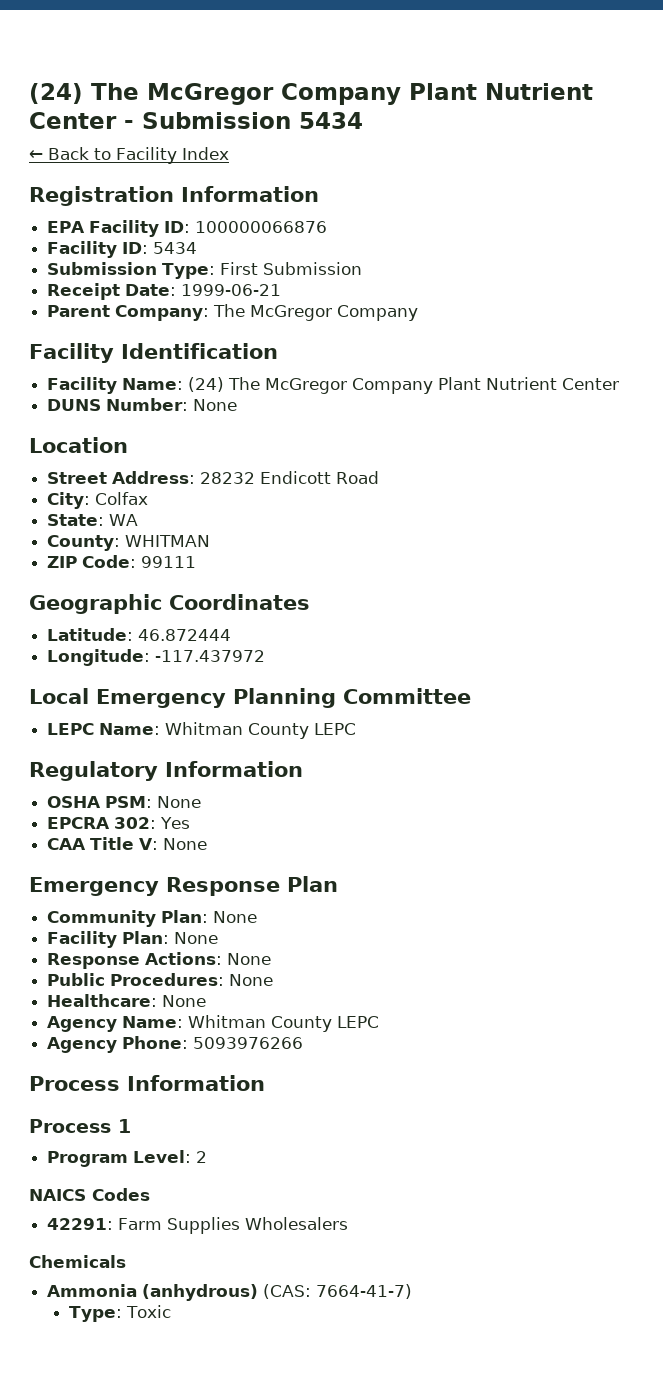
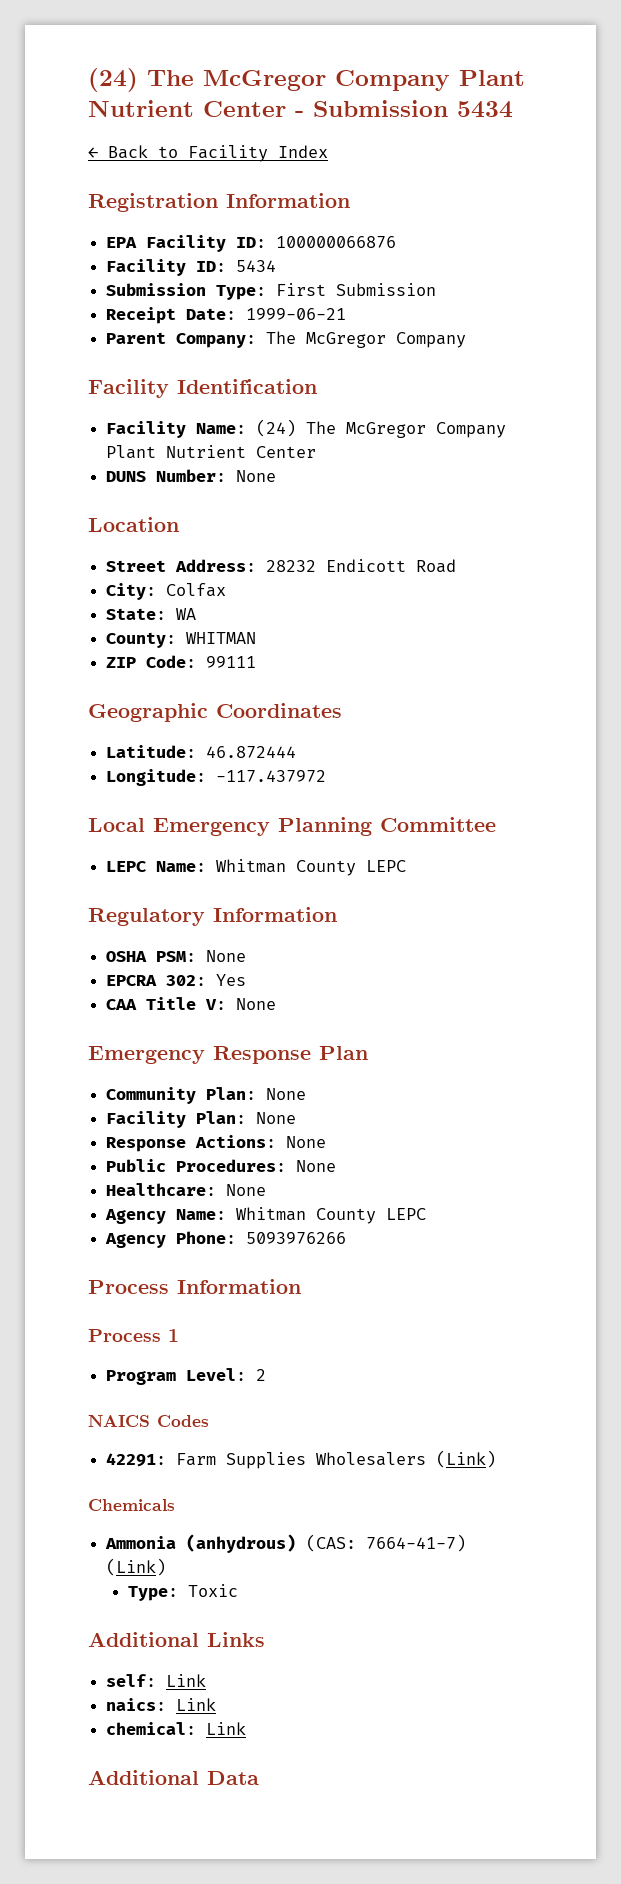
(349, 1223) none -> [436,1450,497,1468] (Link)
(413, 1291) none -> [106,1558,167,1576] (Link)
(171, 1311) none -> [88,1632,265,1647] [106,1674,207,1687] [106,1698,217,1711] [106,1722,247,1735] [88,1770,259,1785] // Additional Links // self: Link // naics: Link // chemical: Link // Additional Data

